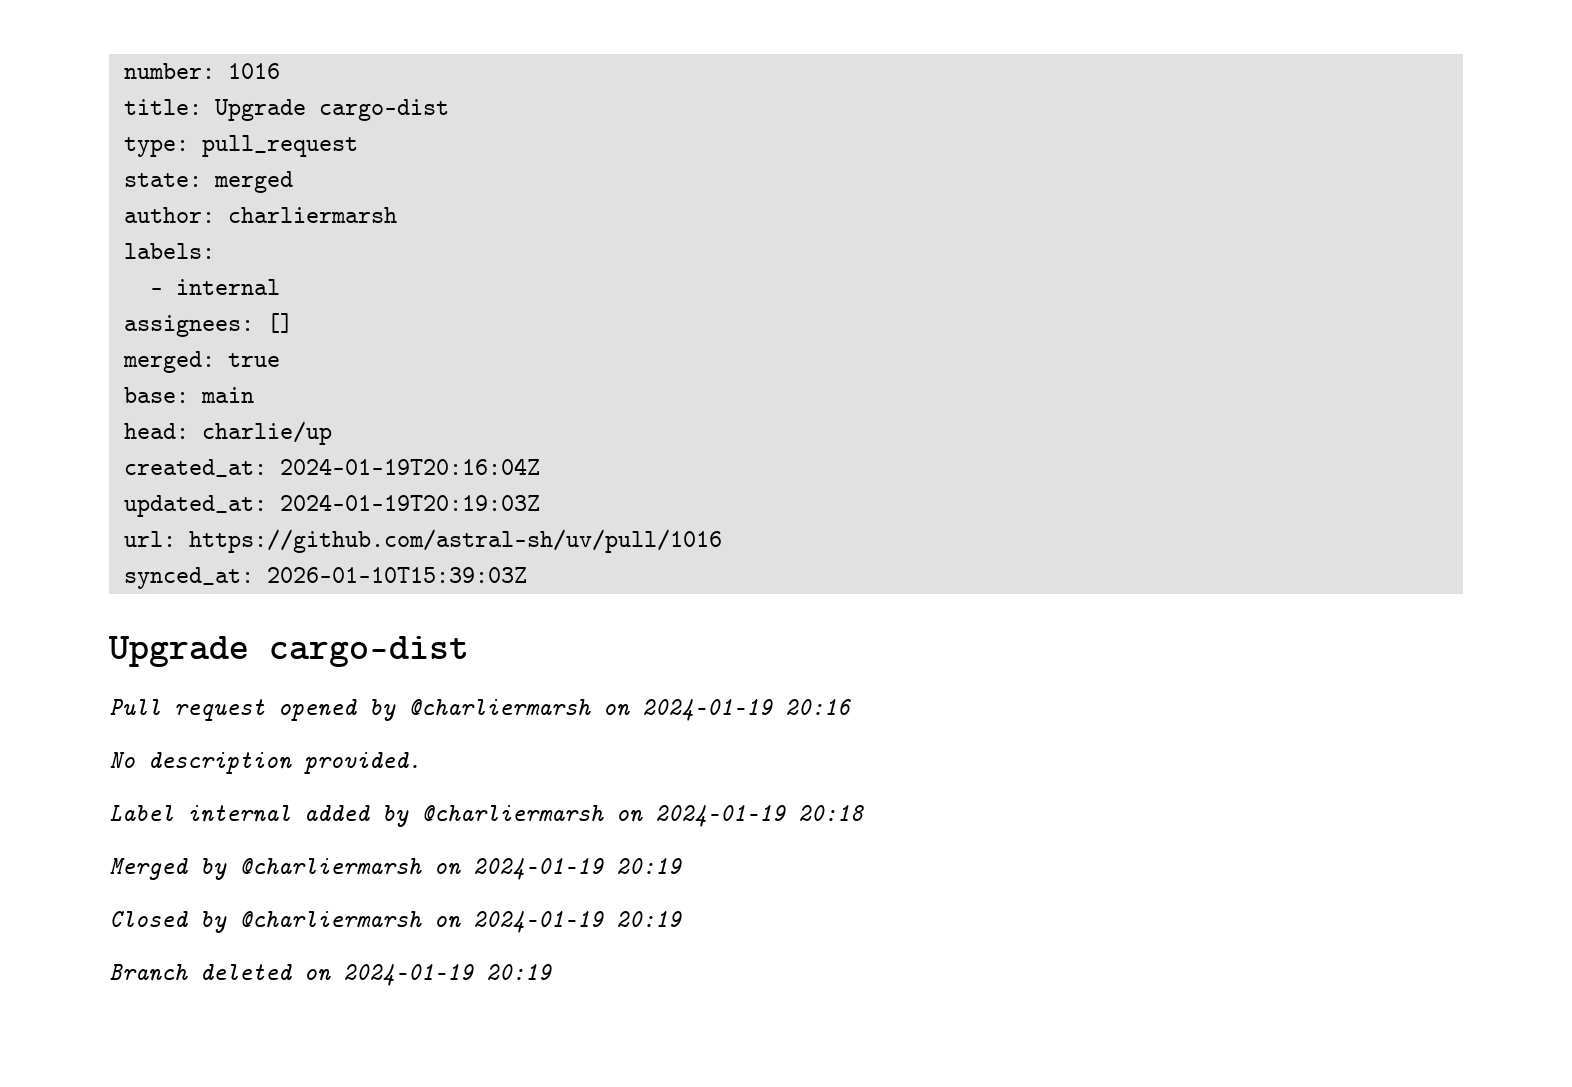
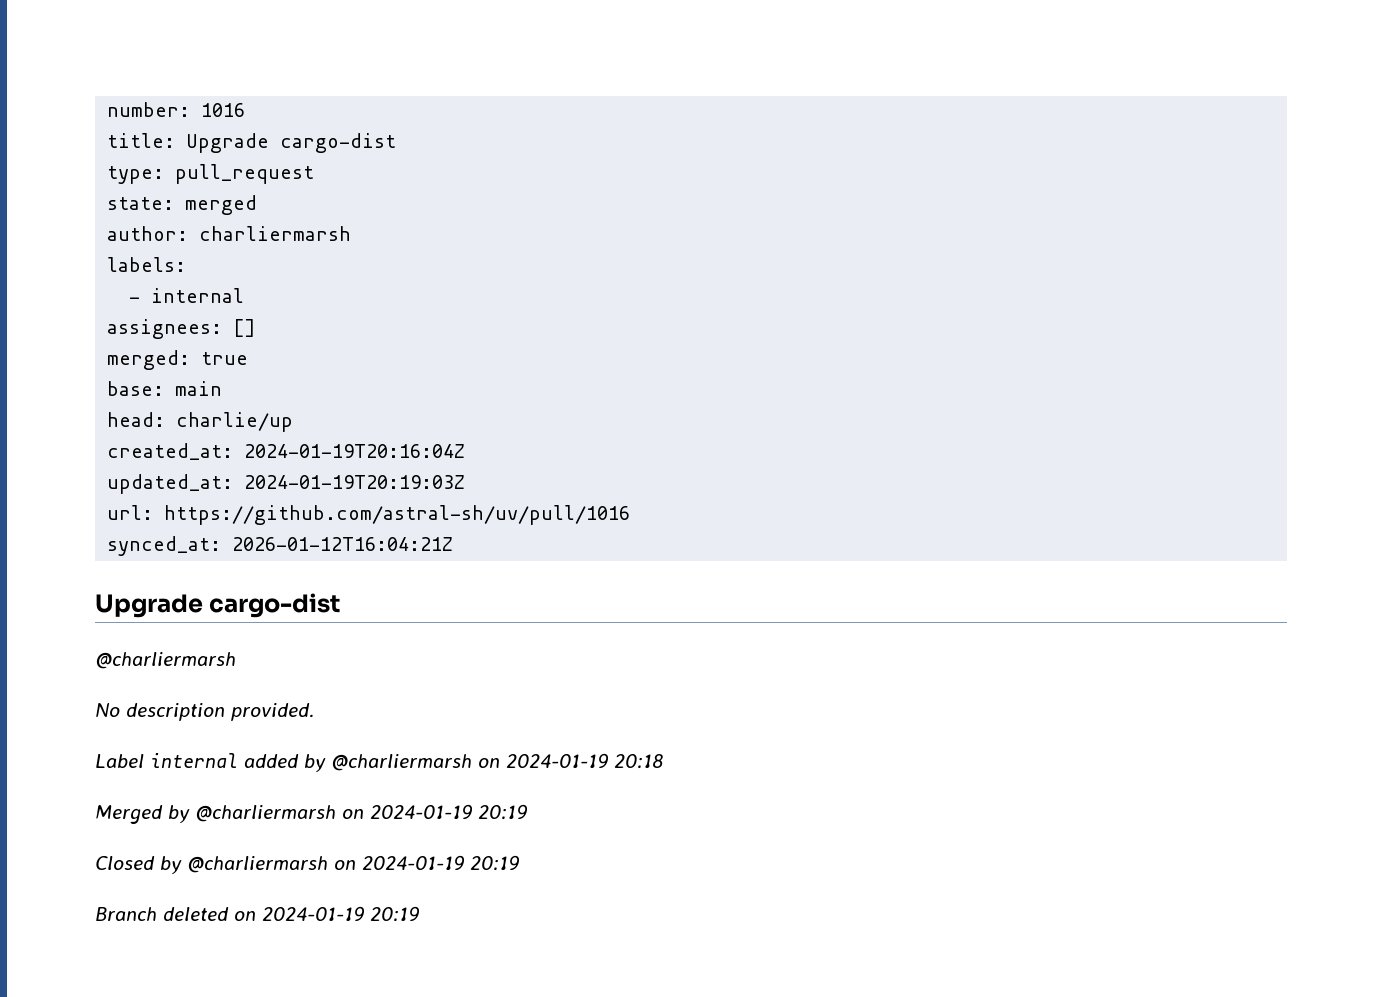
[266,567,527,583] [108,636,469,667] [109,699,851,721] 2026-01-10T15:39:03Z // Upgrade cargo-dist // Pull request opened by @charliermarsh on 2024-01-19 20:16 -> [232,537,454,551] [95,593,341,618] [95,652,236,669] 2026-01-12T16:04:21Z // Upgrade cargo-dist // @charliermarsh

